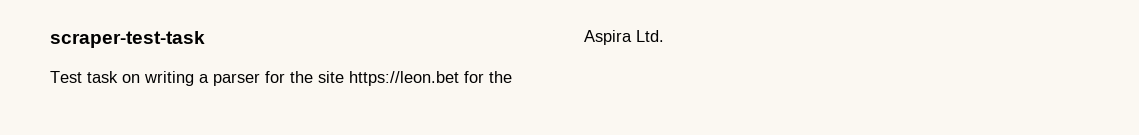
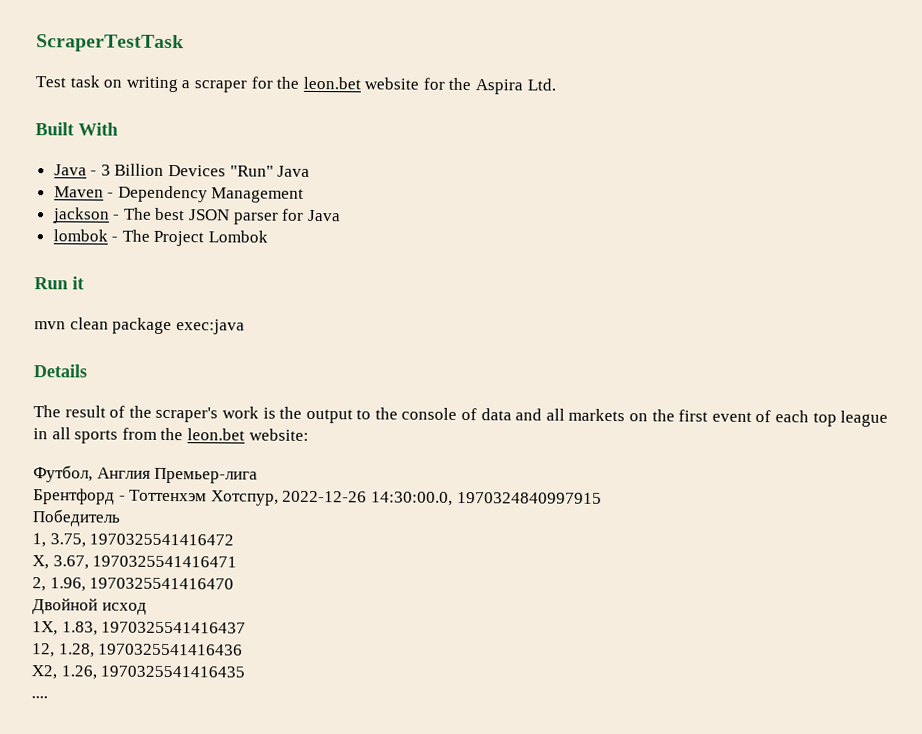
[50,31,205,48] scraper-test-task -> [36,34,184,53] ScraperTestTask
[213,71,459,86] parser for the site https://leon.bet -> [193,76,420,93] scraper for the leon.bet website
(664, 36) none -> [35,122,118,136] [53,163,311,177] [53,185,305,203] [51,207,341,225] [52,229,269,247] [34,276,84,290] [34,317,245,335] [33,364,88,378] [33,405,889,427] [33,427,309,444] [33,465,259,484] [33,488,602,506] [32,509,121,527] [32,533,235,548] [32,555,238,570] [32,577,235,592] [32,598,147,615] [32,621,247,636] [32,643,244,658] [31,665,246,680] [31,696,48,699] // Built With // Java - 3 Billion Devices "Run" Java // Maven - Dependency Management // jackson - The best JSON parser for Java // lombok - The Project Lombok // Run it // mvn clean package exec:java // Details // The result of the scraper's work is the output to the console of data and all markets on the first event of each top league in all sports from the leon.bet website: // Футбол, Англия Премьер-лига // Брентфорд - Тоттенхэм Хотспур, 2022-12-26 14:30:00.0, 1970324840997915 // Победитель // 1, 3.75, 1970325541416472 // X, 3.67, 1970325541416471 // 2, 1.96, 1970325541416470 // Двойной исход // 1X, 1.83, 1970325541416437 // 12, 1.28, 1970325541416436 // Х2, 1.26, 1970325541416435 // ....

